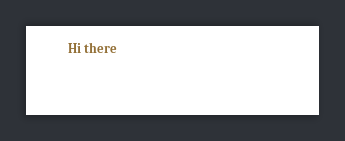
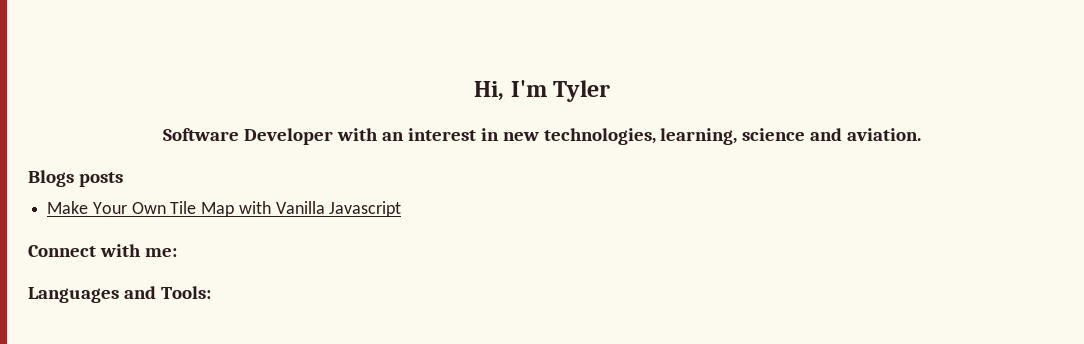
[68,42,118,53] Hi there -> [474,80,610,102] [162,128,922,145] [28,170,123,187] [47,201,402,217] [28,244,177,257] [28,286,211,303] Hi, I'm Tyler // Software Developer with an interest in new technologies, learning, science and aviation. // Blogs posts // Make Your Own Tile Map with Vanilla Javascript // Connect with me: // Languages and Tools:

